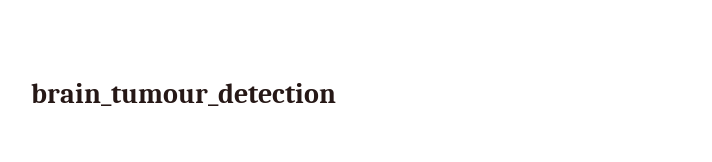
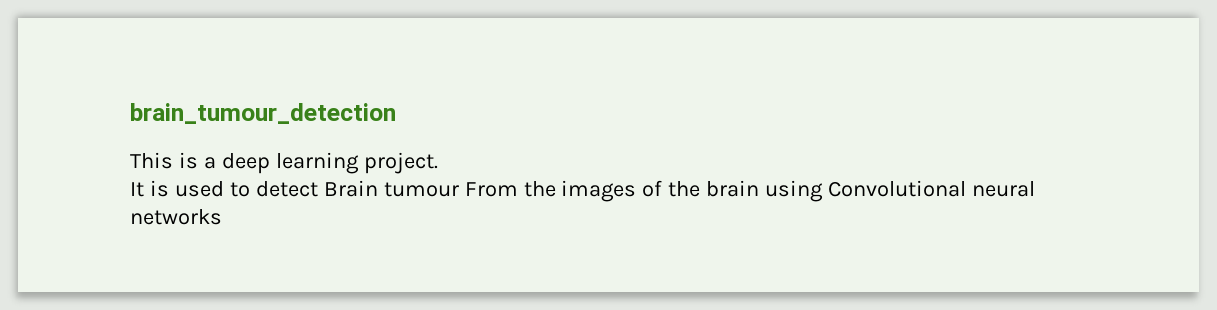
(336, 94) none -> [130,152,438,174] [130,180,1036,202] [130,209,222,225] // This is a deep learning project. // It is used to detect Brain tumour From the images of the brain using Convolutional neural networks

